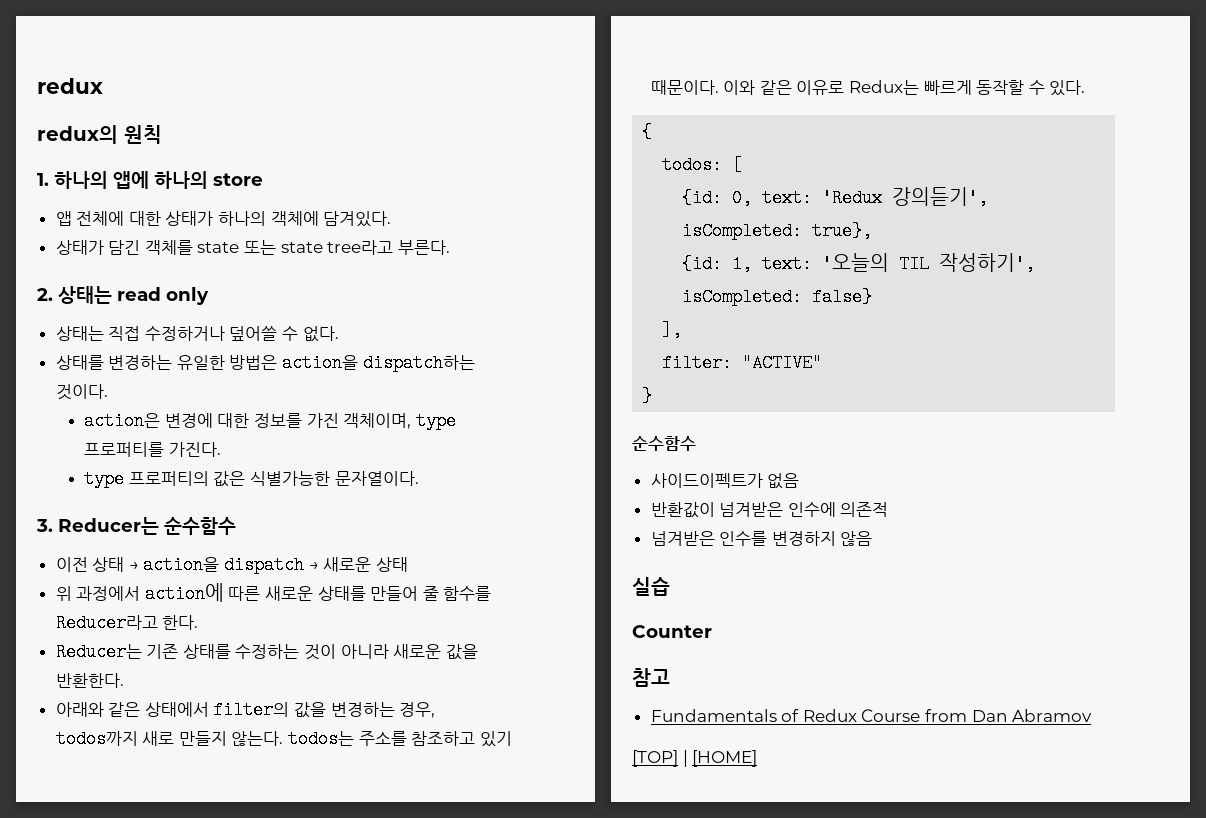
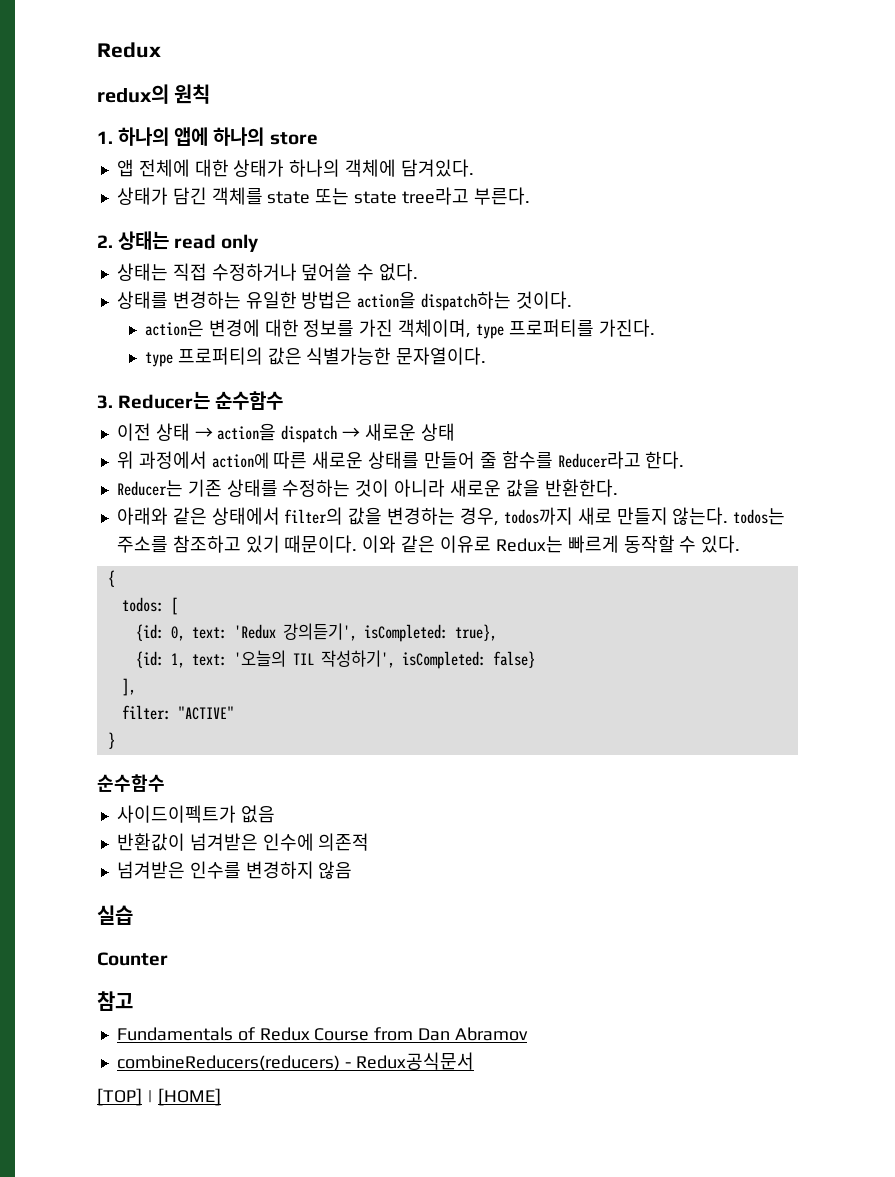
[37,78,103,94] redux -> [97,42,161,58] Redux
(1093, 715) none -> [116,1052,474,1071] // combineReducers(reducers) - Redux공식문서

